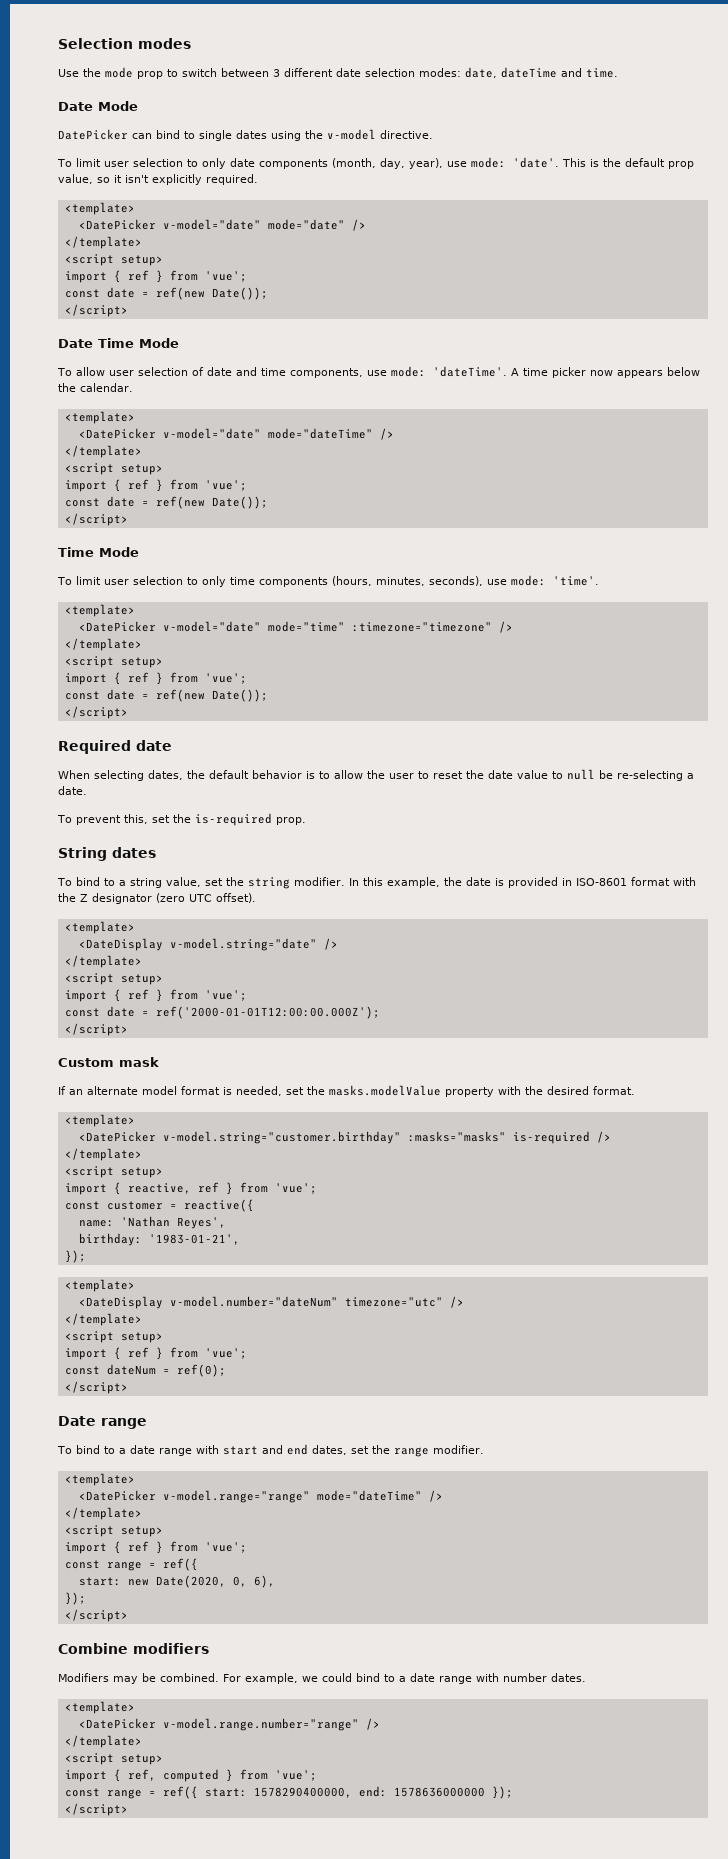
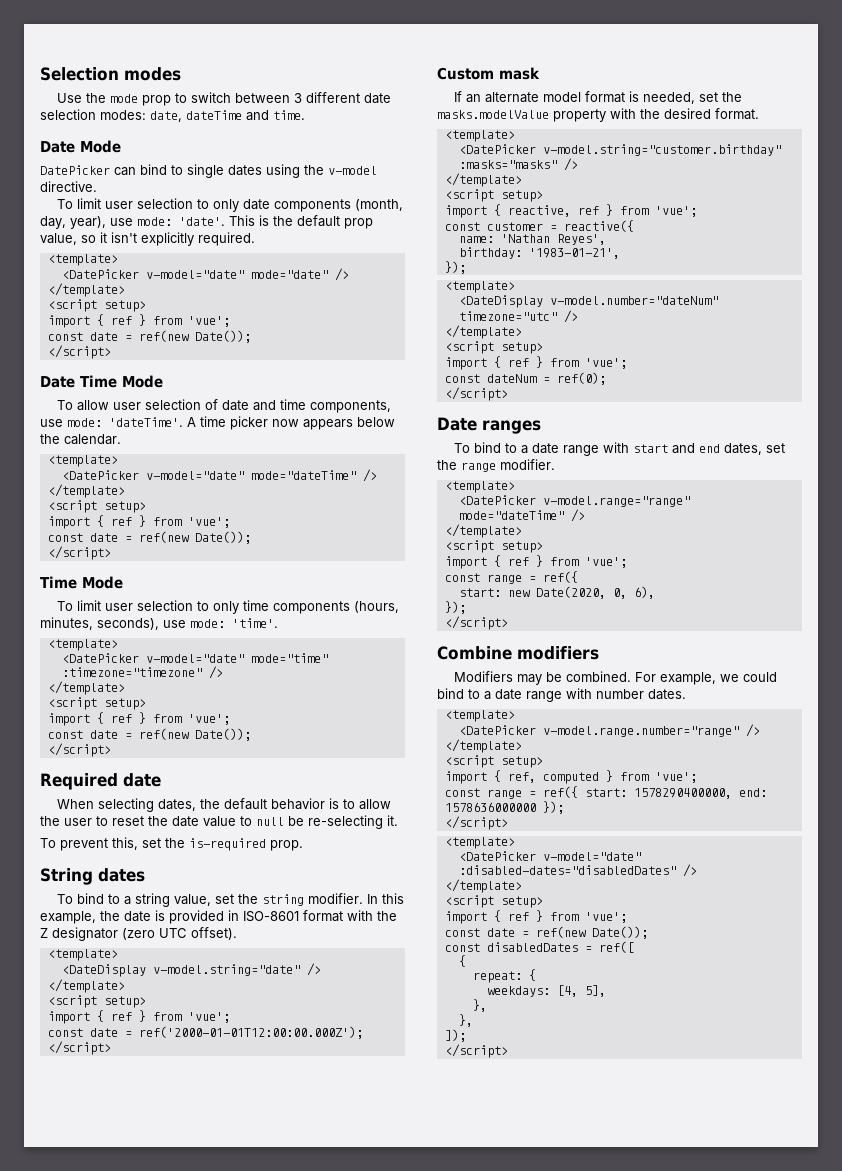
[687,773,694,779] [58,786,87,795] a date. -> [387,815,398,826] it.
[512,1131,590,1144] is-required -> (557, 164) none
[101,1418,147,1429] range -> [482,420,541,434] ranges
(128, 1809) none -> [444,837,515,849] [458,851,641,861] [458,864,697,877] [444,879,522,893] [444,895,543,908] [444,910,627,924] [444,926,648,939] [444,941,634,953] [458,955,466,967] [472,969,536,983] [486,985,606,997] [472,999,487,1012] [458,1014,473,1027] [444,1029,466,1042] [444,1044,508,1058] // <template> // <DatePicker v-model="date" :disabled-dates="disabledDates" /> // </template> // <script setup> // import { ref } from 'vue'; // const date = ref(new Date()); // const disabledDates = ref([ // { // repeat: { // weekdays: [4, 5], // }, // }, // ]); // </script>

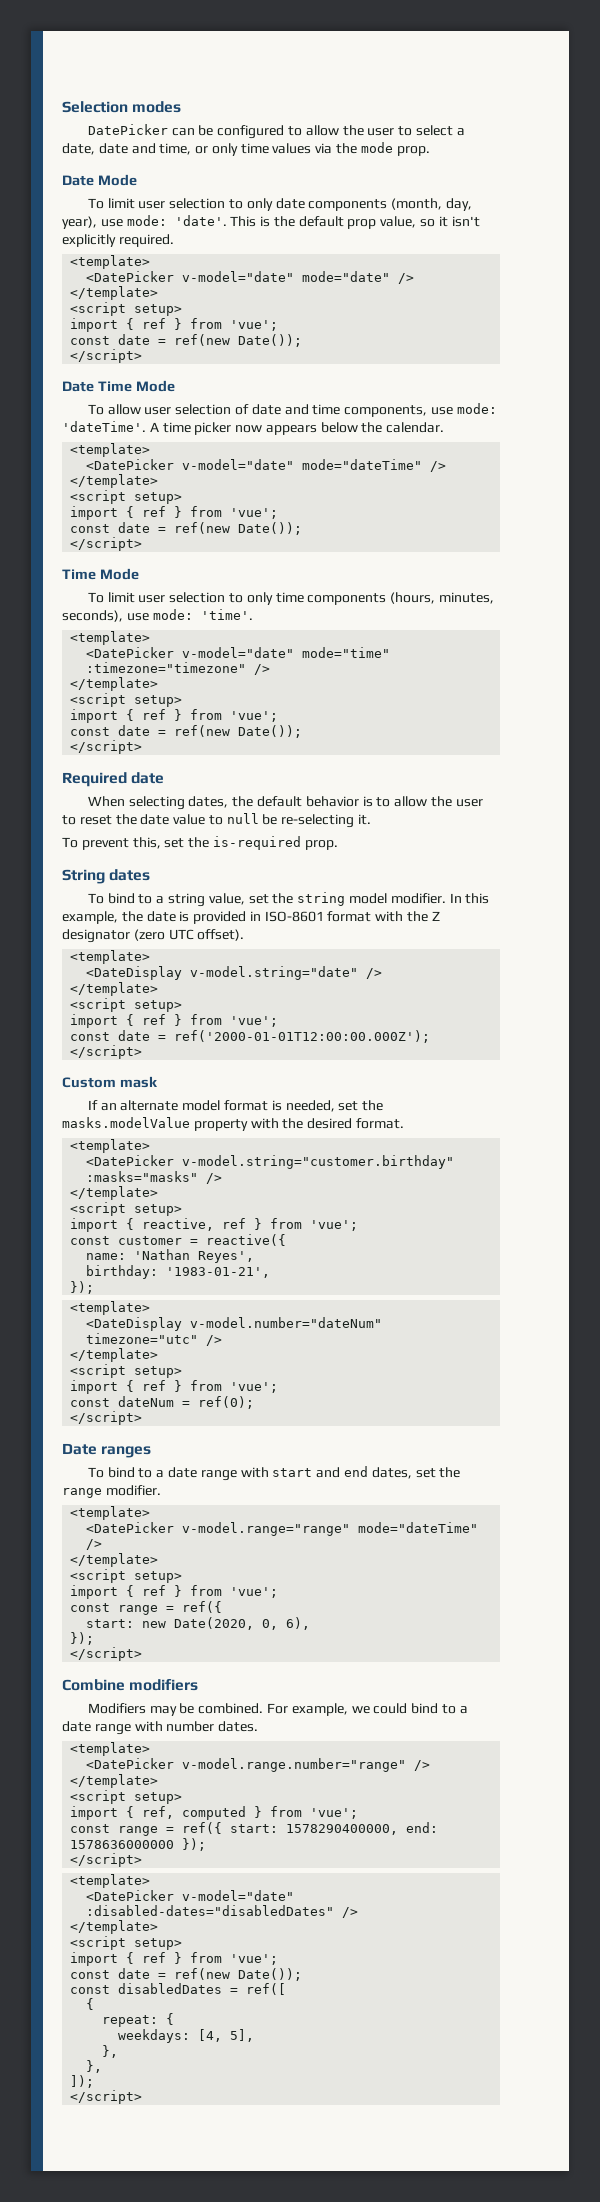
[57,92,392,106] [40,109,305,122] [40,140,121,153] [40,164,377,178] [40,181,97,192] Use the mode prop to switch between 3 different date selection modes: date, dateTime and time. // Date Mode // DatePicker can bind to single dates using the v-model directive. -> [87,124,465,139] [62,142,430,156] [62,174,137,186] DatePicker can be configured to allow the user to select a date, date and time, or only time values via the mode prop. // Date Mode
(305, 900) none -> [348,893,387,904] model

